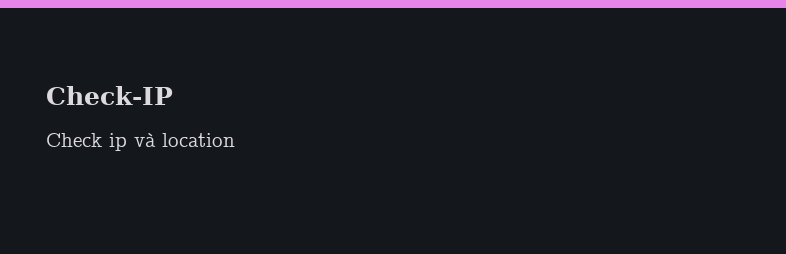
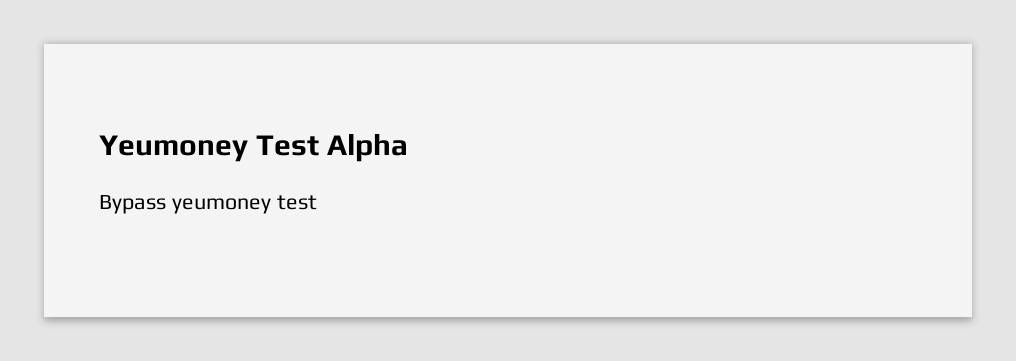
[46,86,173,105] [46,133,235,151] Check-IP // Check ip và location -> [99,134,409,162] [99,195,317,214] Yeumoney Test Alpha // Bypass yeumoney test

